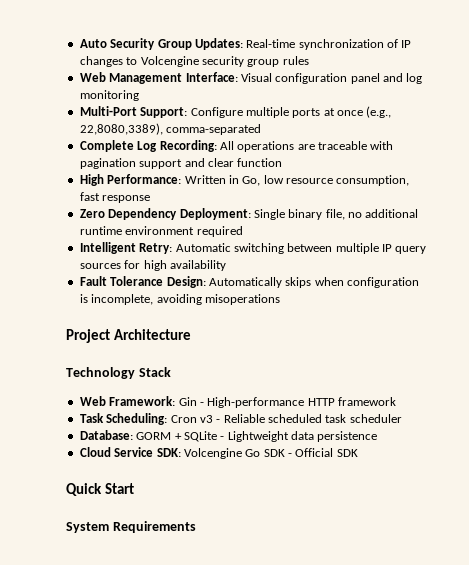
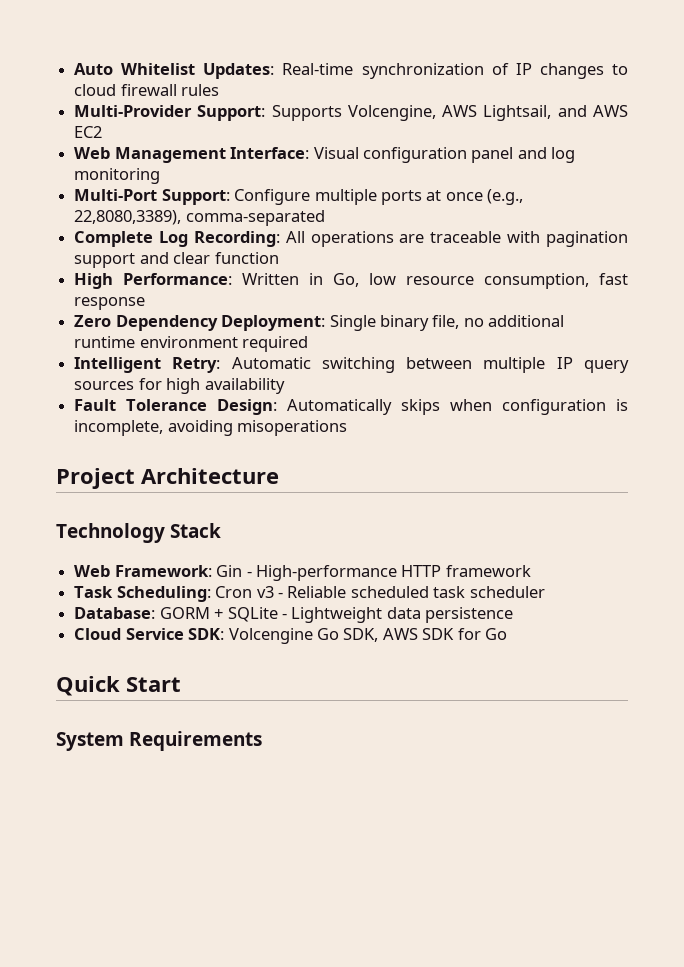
[110,38,192,50] Security Group -> [121,63,196,75] Whitelist
[140,56,309,67] Volcengine security group rules -> [74,84,220,96] [74,105,629,121] [74,126,103,138] cloud firewall rules // Multi-Provider Support: Supports Volcengine, AWS Lightsail, and AWS EC2
[263,448,358,457] SDK - Official SDK -> [343,628,508,642] SDK, AWS SDK for Go

